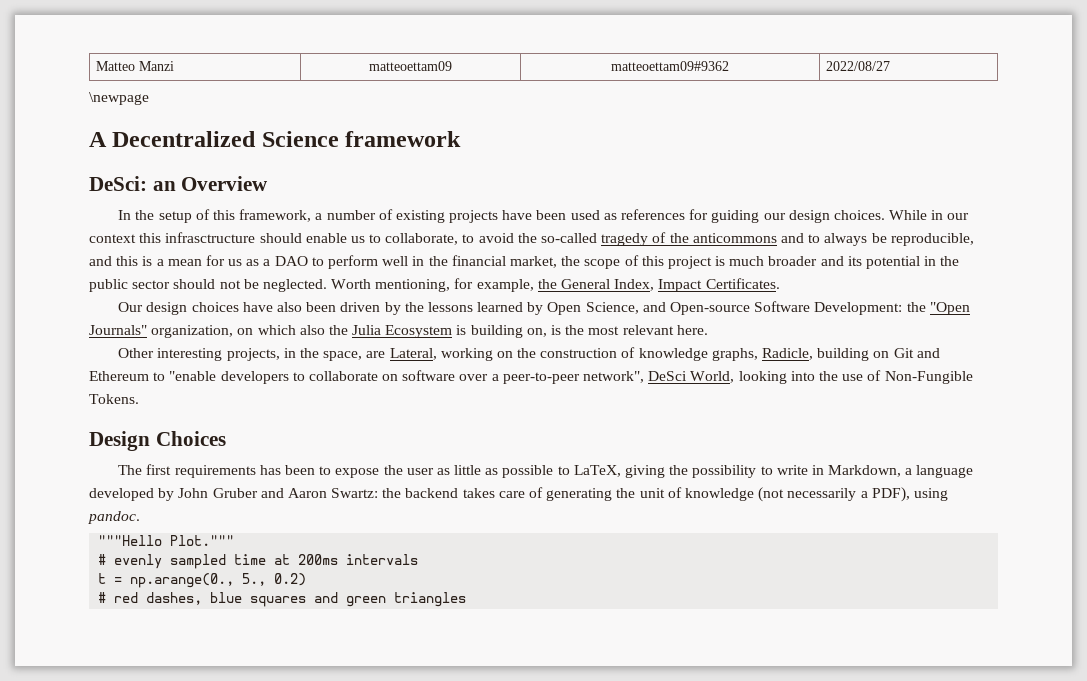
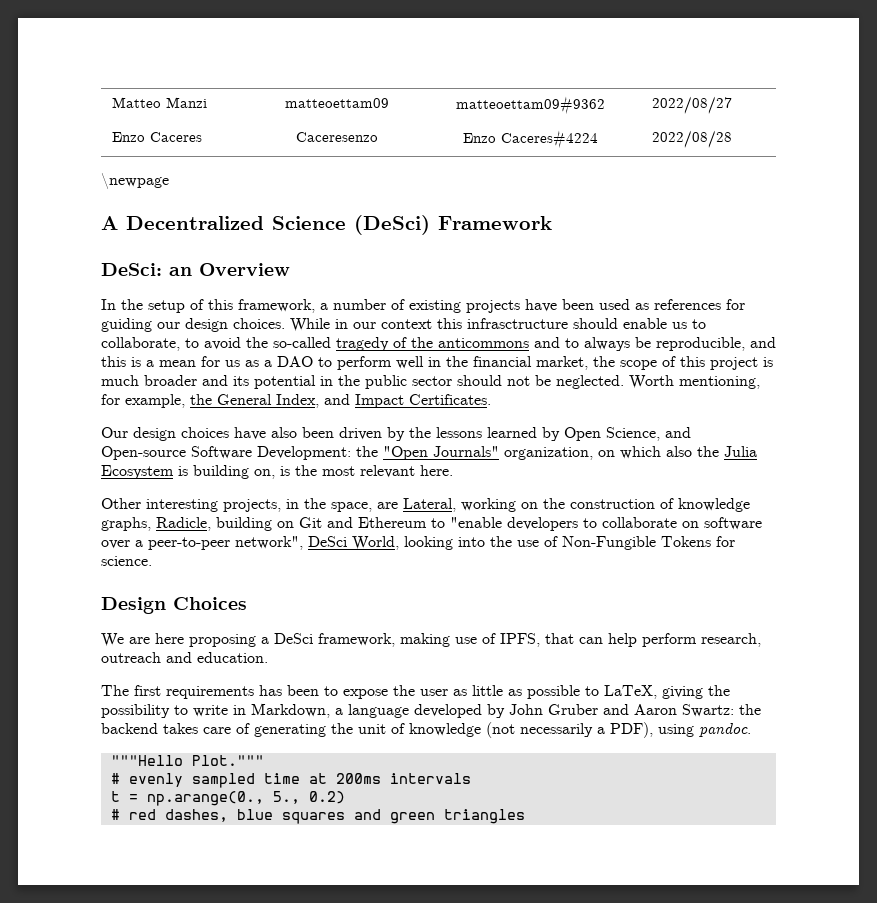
(891, 66) none -> [111,132,202,142] [295,132,378,142] [462,130,598,149] [651,130,732,148] // Enzo Caceres | Caceresenzo | Enzo Caceres#4224 | 2022/08/28
[345,131,462,147] framework -> [354,215,552,235] (DeSci) Framework
(655, 285) none -> [324,394,350,405] and
[89,394,139,404] Tokens. -> [661,536,735,547] [101,556,152,566] Tokens for science.
(226, 438) none -> [101,633,761,647] [101,652,268,663] // We are here proposing a DeSci framework, making use of IPFS, that can help perform research, outreach and education.

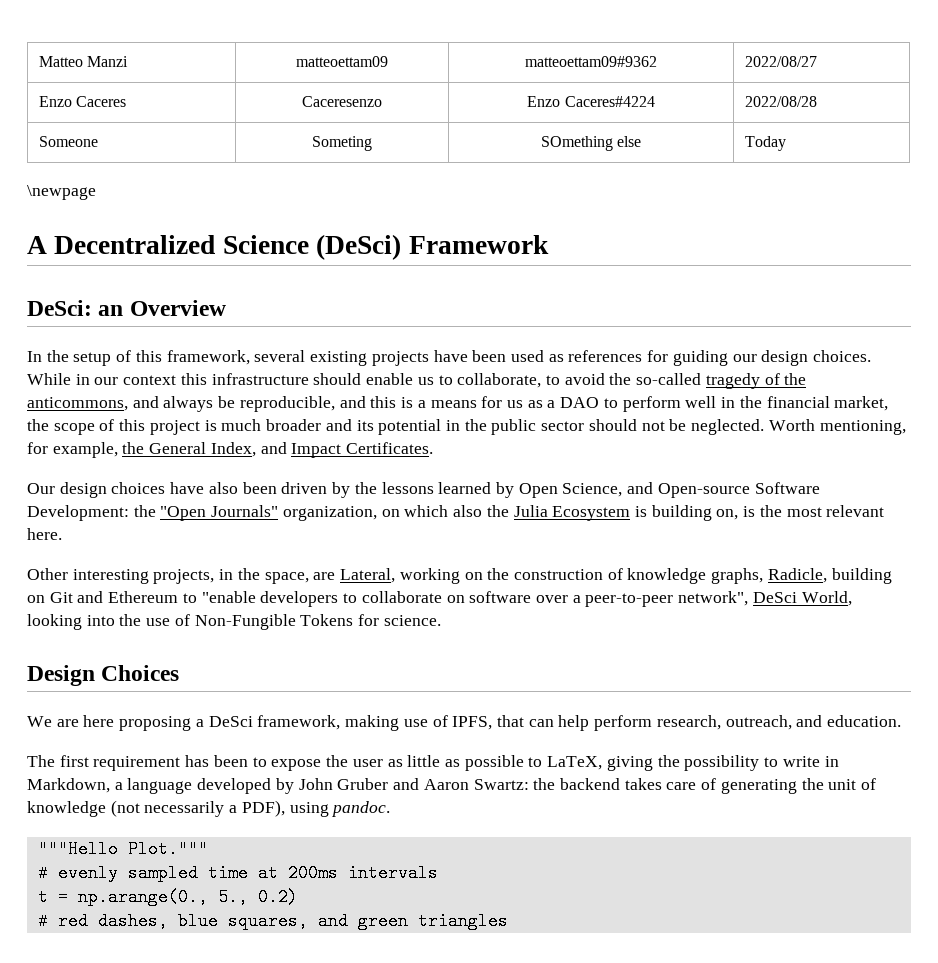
(732, 139) none -> [38,136,98,147] [312,136,372,151] [540,136,642,151] [744,136,786,151] // Someone | Someting | SOmething else | Today
[320,299,405,310] a number of -> [254,350,306,362] several
[467,318,568,329] infrasctructure -> [211,373,309,385] infrastructure
[438,337,579,348] anticommons and to -> [27,396,159,411] anticommons, and
[159,360,196,367] mean -> [430,400,477,408] means
[101,652,161,663] outreach -> [725,715,792,730] outreach,
[166,686,254,699] requirements -> [93,756,181,771] requirement
[281,812,345,824] squares -> [227,912,308,930] squares,

